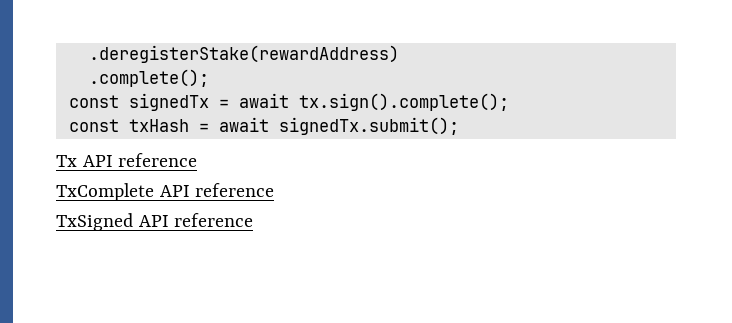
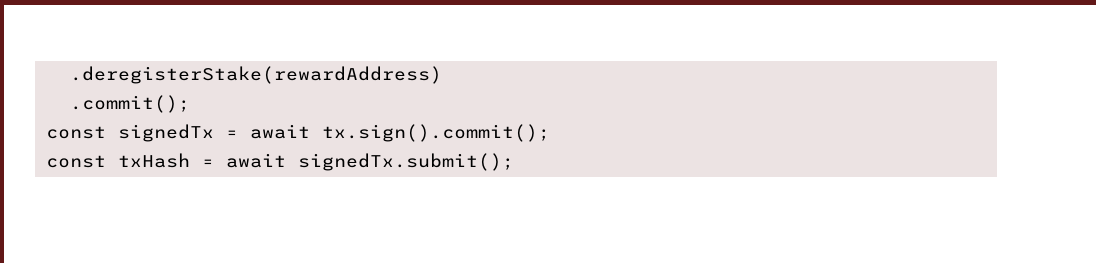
[88,69,209,87] .complete(); -> [70,95,191,113] .commit();
[298,93,509,111] tx.sign().complete(); -> [322,124,551,142] tx.sign().commit();
[56,153,198,167] [56,183,275,201] [56,213,254,231] // Tx API reference // TxComplete API reference // TxSigned API reference -> (515, 162) none

